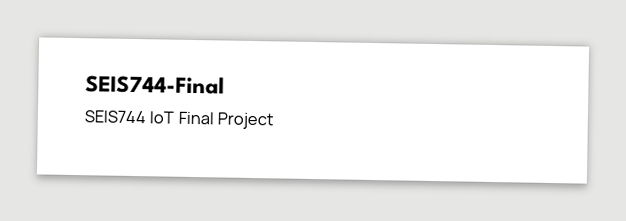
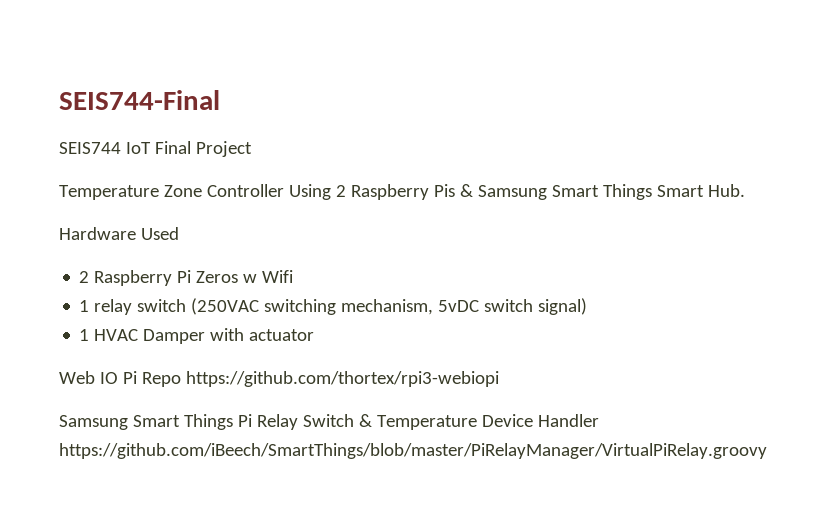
(275, 121) none -> [59,184,745,200] [59,227,179,240] [79,270,294,286] [79,298,588,315] [79,328,315,344] [59,371,499,387] [59,414,599,430] [59,443,767,459] // Temperature Zone Controller Using 2 Raspberry Pis & Samsung Smart Things Smart Hub. // Hardware Used // 2 Raspberry Pi Zeros w Wifi // 1 relay switch (250VAC switching mechanism, 5vDC switch signal) // 1 HVAC Damper with actuator // Web IO Pi Repo https://github.com/thortex/rpi3-webiopi // Samsung Smart Things Pi Relay Switch & Temperature Device Handler https://github.com/iBeech/SmartThings/blob/master/PiRelayManager/VirtualPiRelay.groovy

